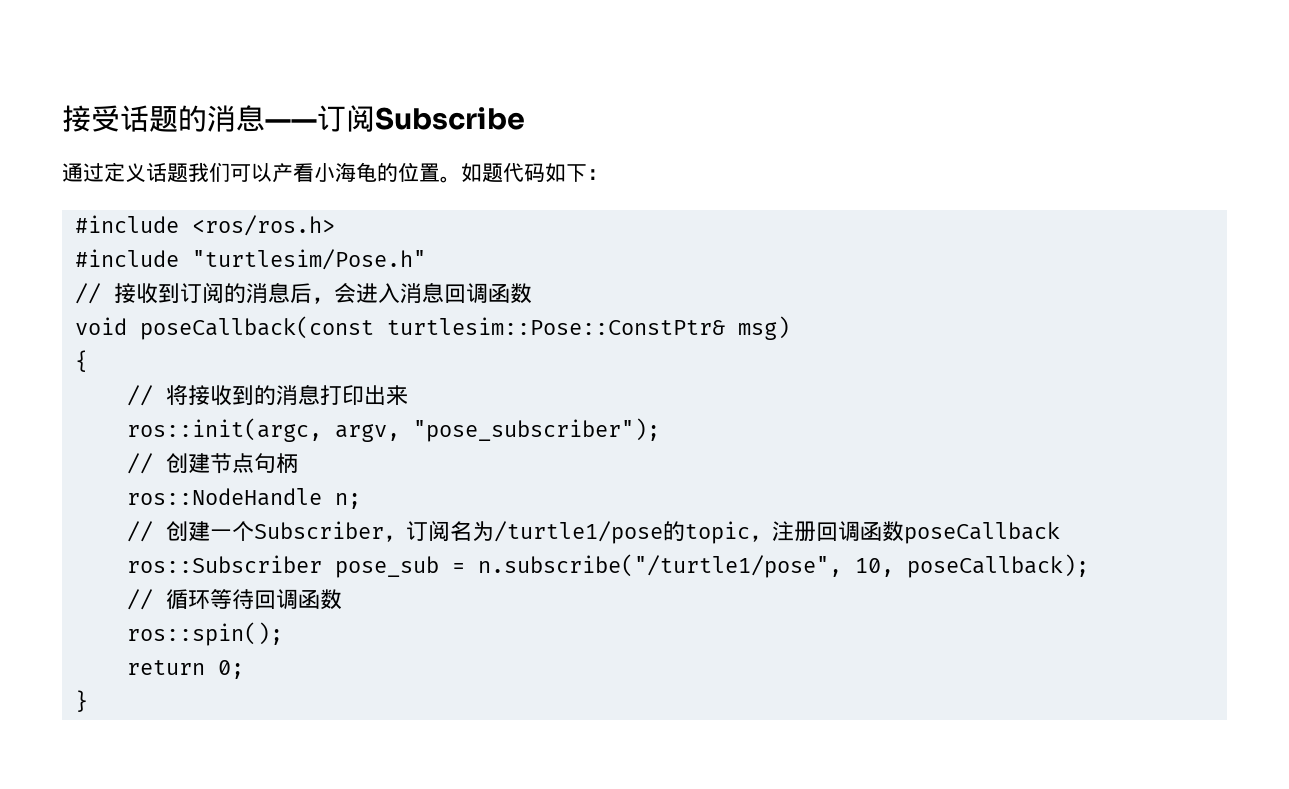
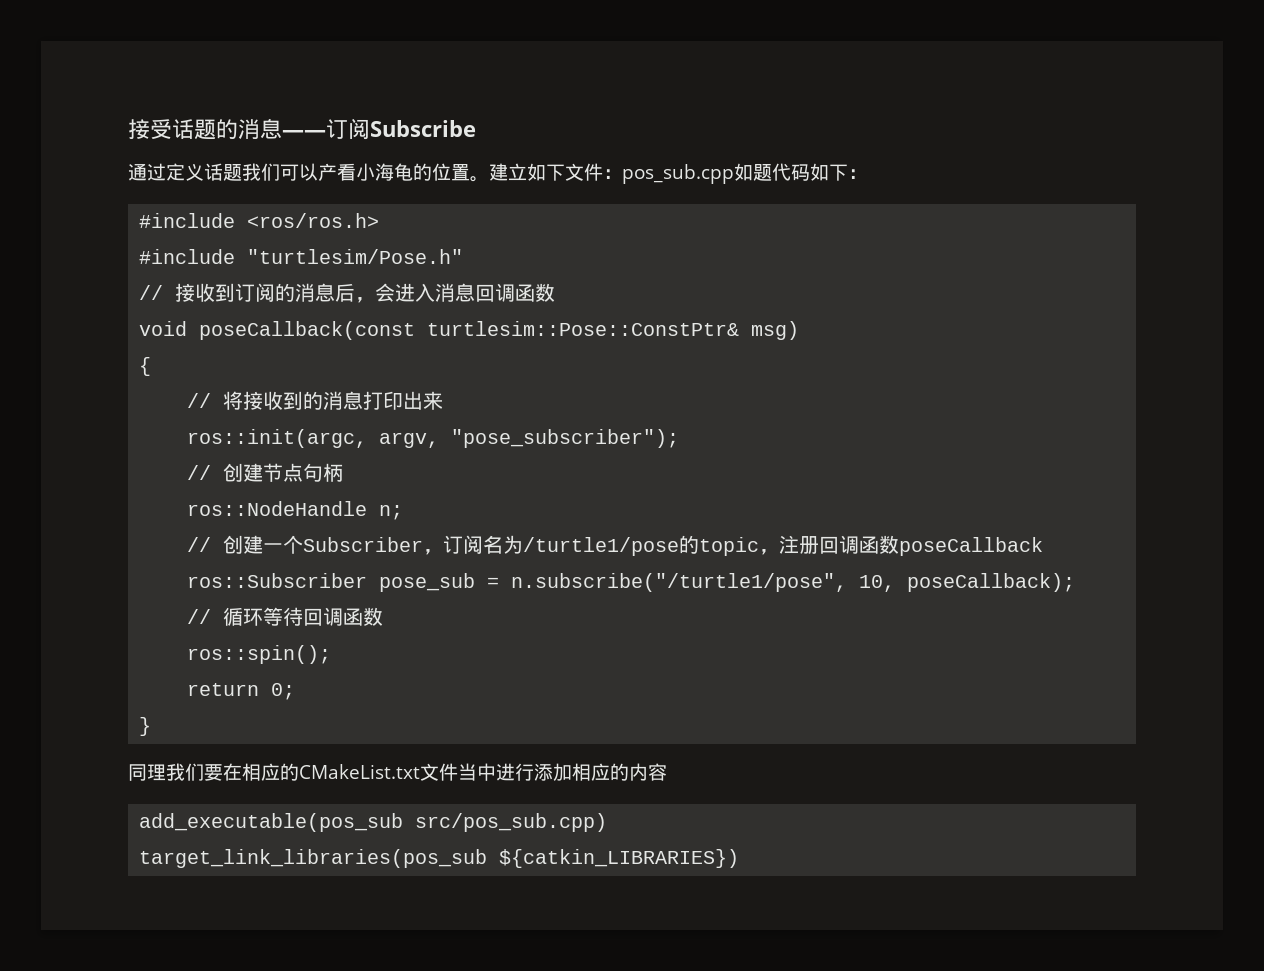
(461, 179) none -> [489,163,734,184] 建立如下文件：pos_sub.cpp
(88, 701) none -> [128,763,667,781] [139,813,608,832] [139,849,740,868] // 同理我们要在相应的CMakeList.txt文件当中进行添加相应的内容 // add_executable(pos_sub src/pos_sub.cpp) // target_link_libraries(pos_sub ${catkin_LIBRARIES})

